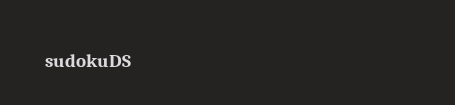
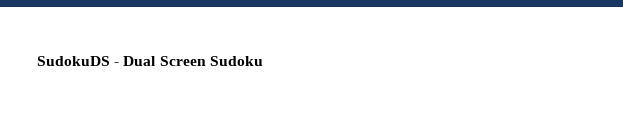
[45,54,131,67] sudokuDS -> [37,56,263,66] SudokuDS - Dual Screen Sudoku

